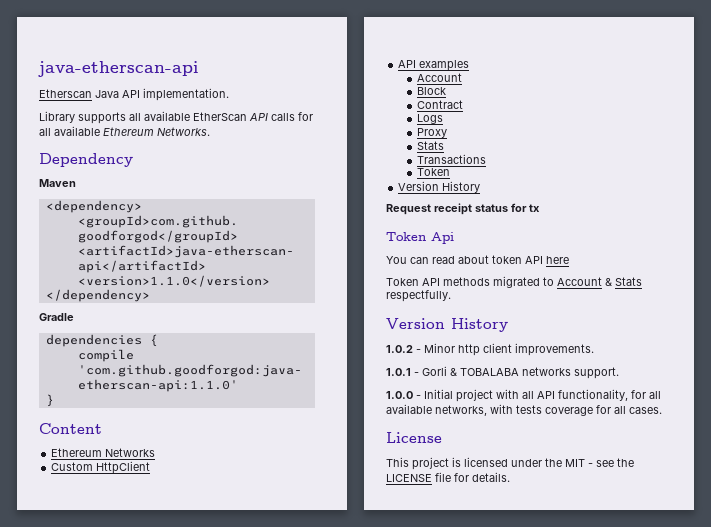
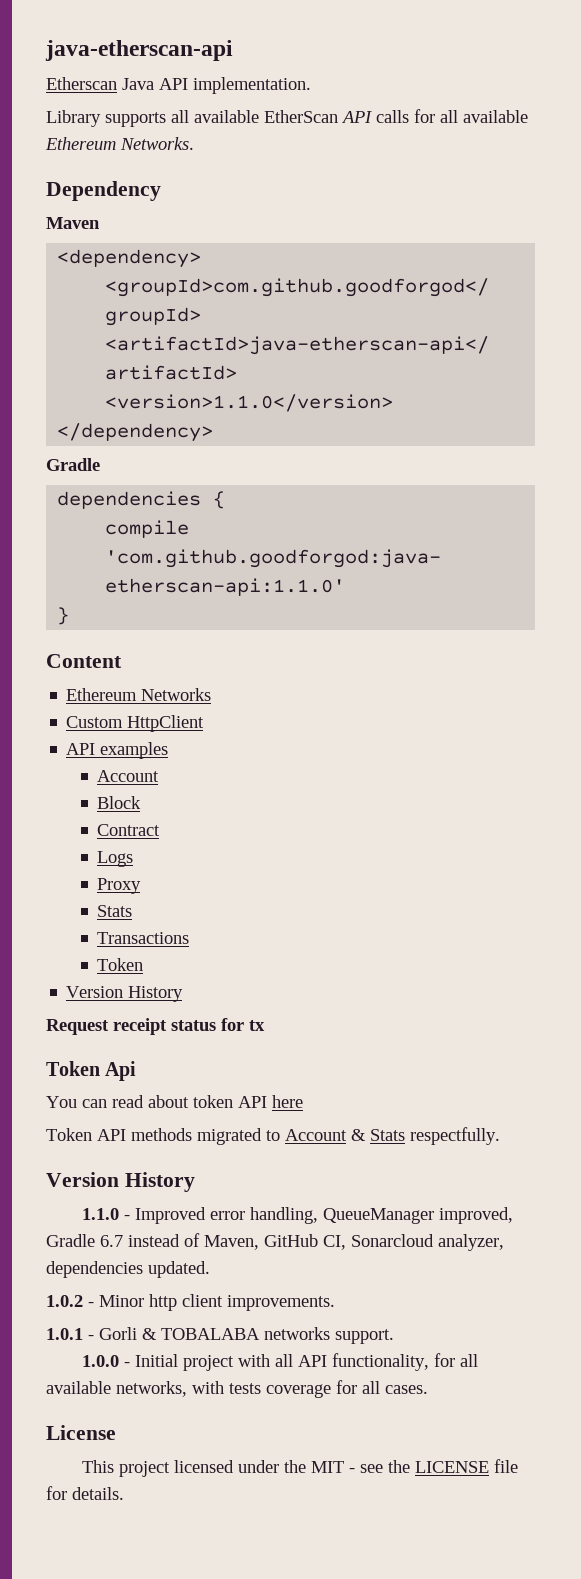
(508, 325) none -> [81,1207,513,1224] [46,1233,504,1251] [46,1261,210,1278] // 1.1.0 - Improved error handling, QueueManager improved, Gradle 6.7 instead of Maven, GitHub CI, Sonarcloud analyzer, dependencies updated.
[452,457,461,467] is -> (170, 1469) none

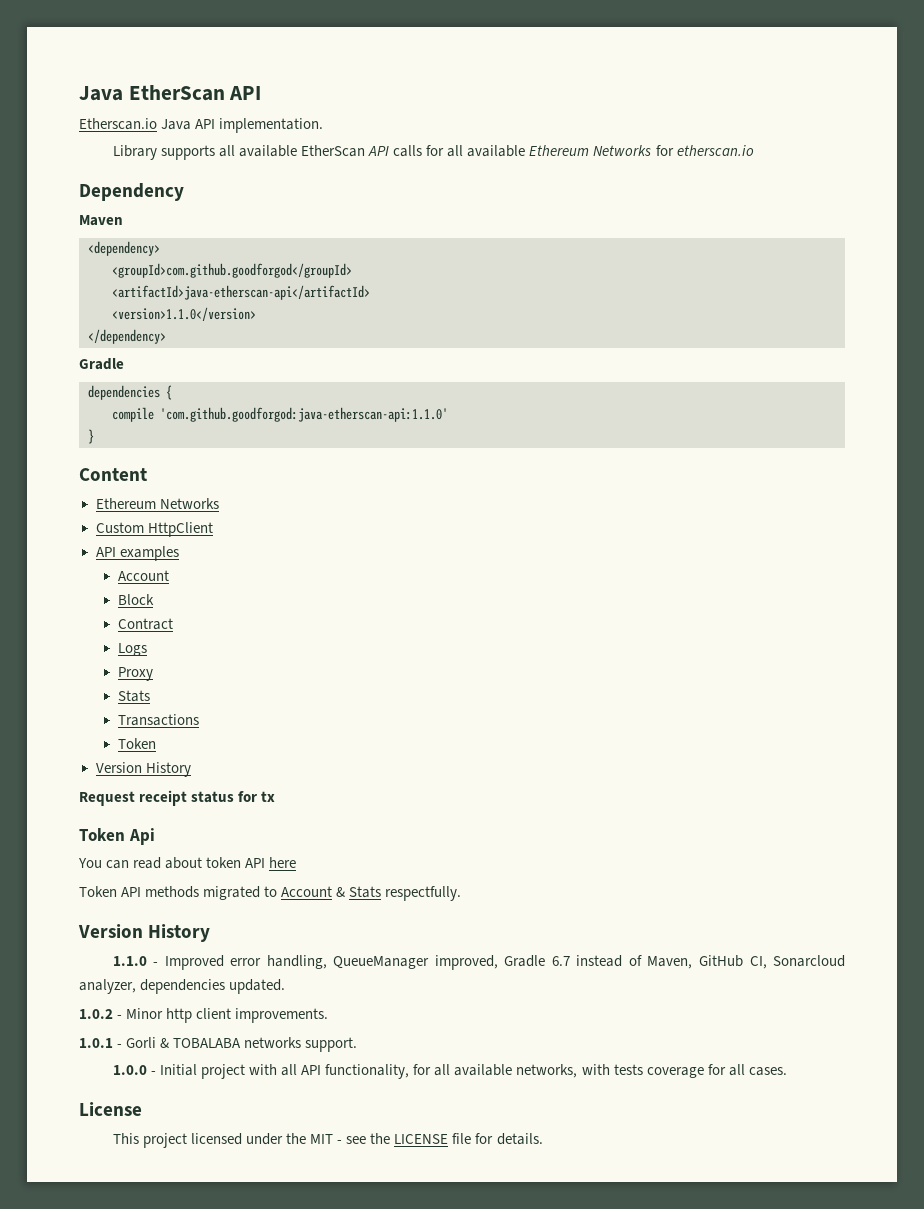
[45,40,233,61] [46,77,117,90] java-etherscan-api // Etherscan -> [79,85,262,101] [79,118,157,130] Java EtherScan API // Etherscan.io
[120,137,194,150] Networks. -> [593,145,754,156] Networks for etherscan.io

